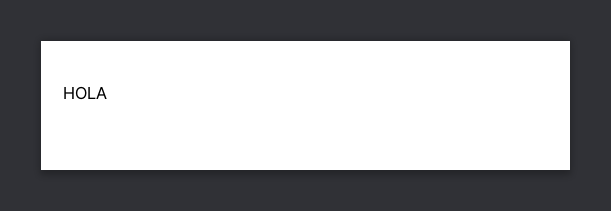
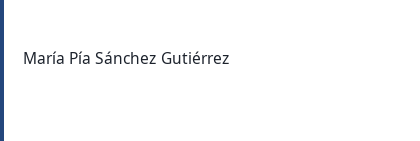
[63,86,107,100] HOLA -> [23,51,229,64] María Pía Sánchez Gutiérrez

